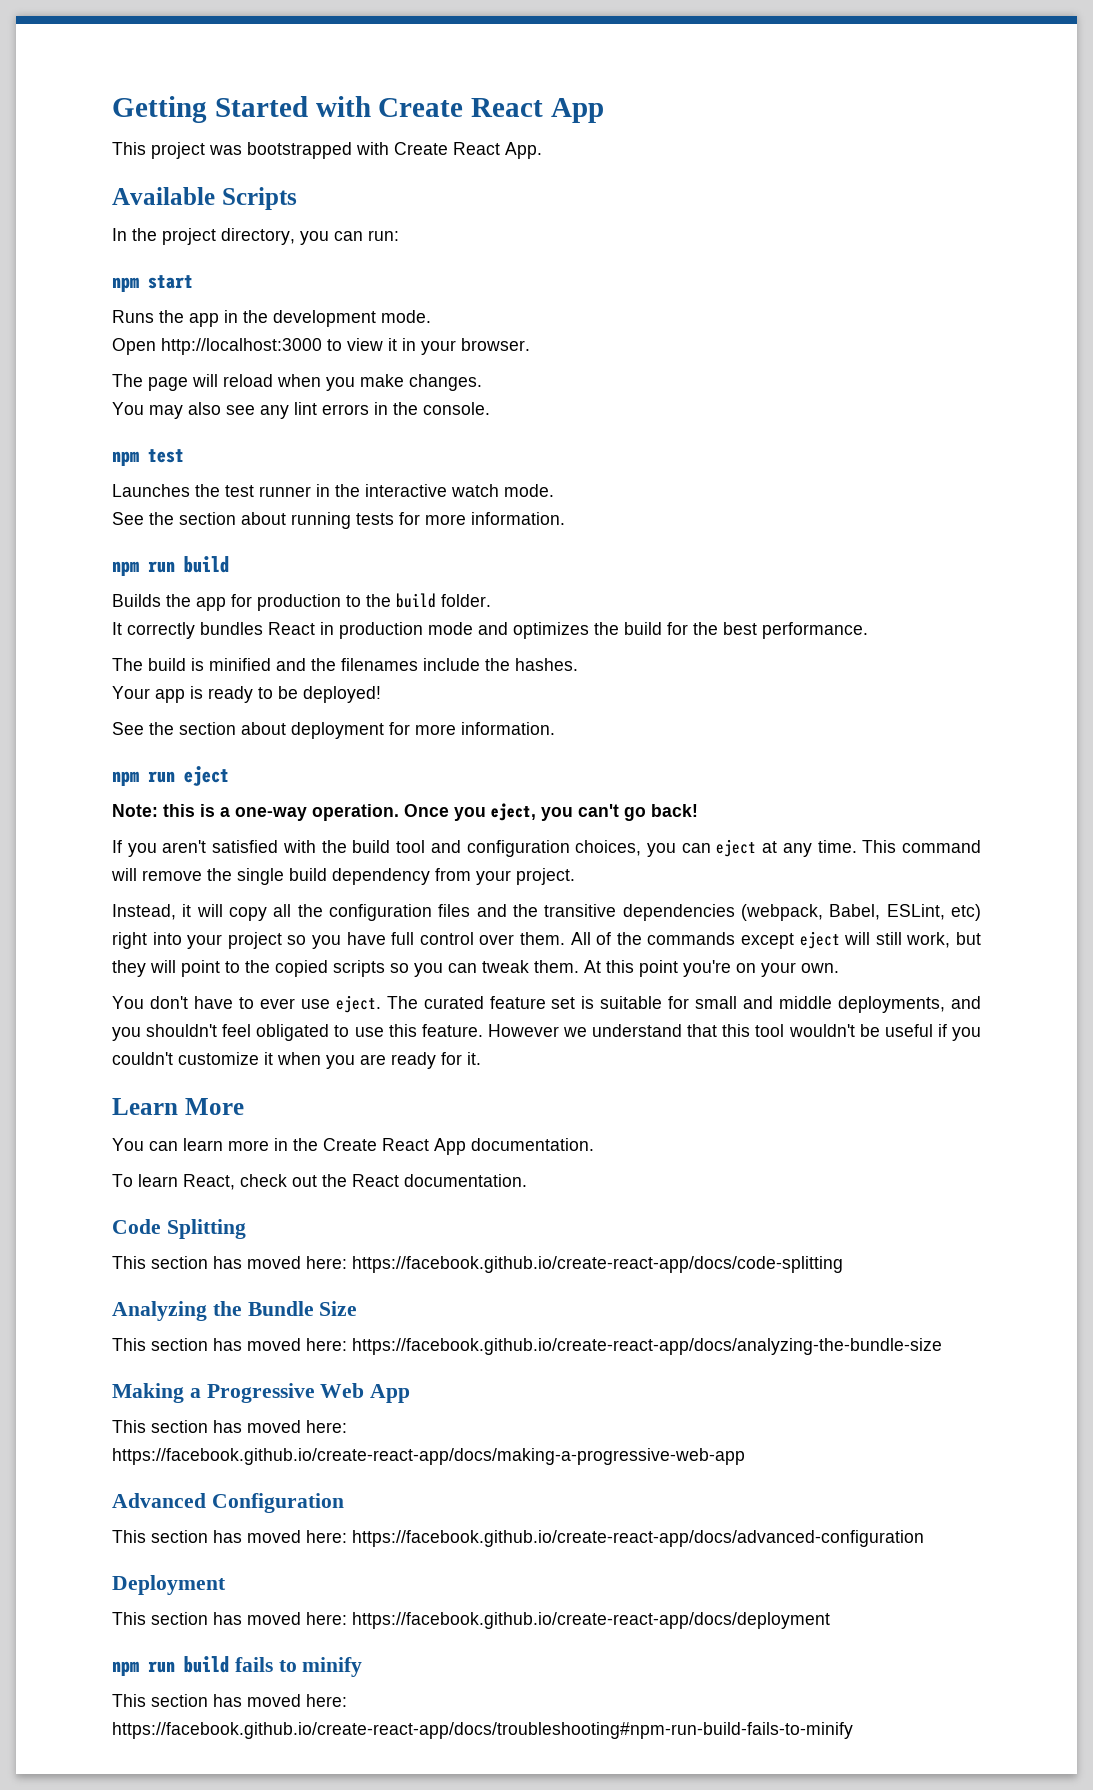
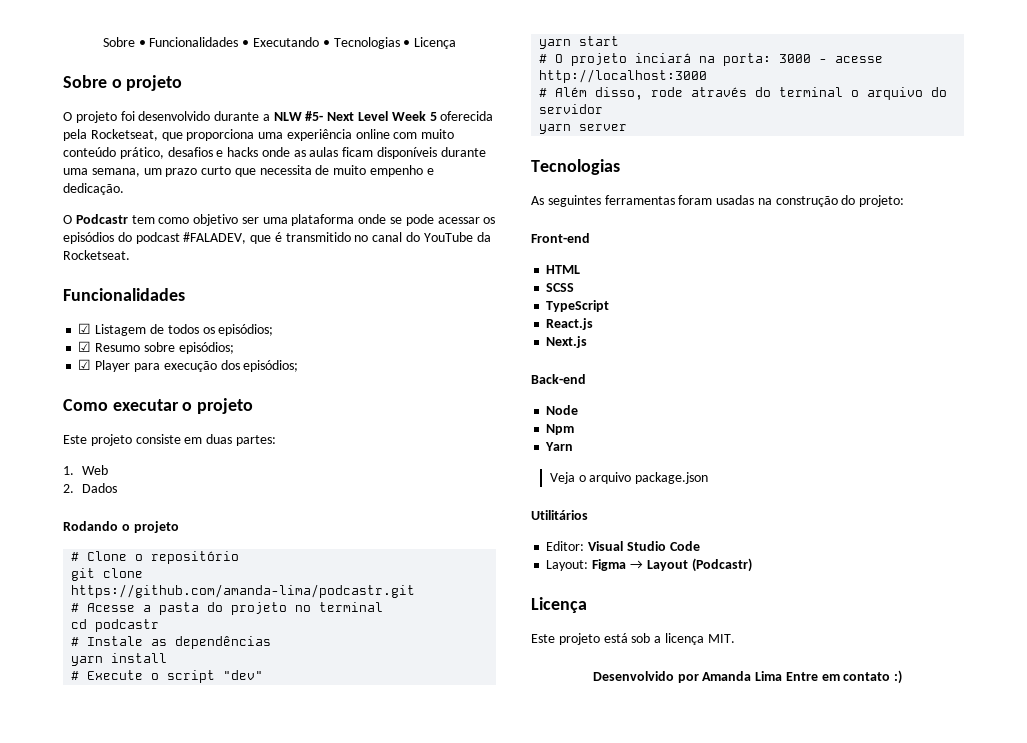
[112,96,605,123] [112,142,542,159] [112,187,297,210] [112,228,399,245] [112,275,193,292] [112,310,431,327] [112,338,530,355] [112,374,482,391] [112,402,490,419] [112,449,184,466] [112,484,554,497] [112,512,565,529] [112,556,229,576] [112,593,491,611] [112,622,868,639] [112,658,578,671] [112,686,381,703] [112,722,555,739] [112,766,229,786] [112,803,698,821] [112,839,981,857] [111,868,575,885] [112,904,981,921] [112,931,982,949] [112,960,839,977] [112,995,982,1013] [112,1024,981,1041] [112,1052,481,1069] [112,1098,244,1115] [112,1138,594,1155] [112,1174,527,1190] [112,1219,246,1239] [112,1256,843,1273] [112,1301,358,1321] [112,1338,942,1355] [112,1383,411,1403] [112,1420,347,1433] [112,1448,745,1465] [112,1493,344,1513] [112,1530,924,1547] [112,1575,226,1595] [112,1612,830,1629] [112,1656,363,1677] [112,1694,347,1707] [112,1722,853,1739] Getting Started with Create React App // This project was bootstrapped with Create React App. // Available Scripts // In the project directory, you can run: // npm start // Runs the app in the development mode. // Open http://localhost:3000 to view it in your browser. // The page will reload when you make changes. // You may also see any lint errors in the console. // npm test // Launches the test runner in the interactive watch mode. // See the section about running tests for more information. // npm run build // Builds the app for production to the build folder. // It correctly bundles React in production mode and optimizes the build for the best performance. // The build is minified and the filenames include the hashes. // Your app is ready to be deployed! // See the section about deployment for more information. // npm run eject // Note: this is a one-way operation. Once you eject, you can't go back! // If you aren't satisfied with the build tool and configuration choices, you can eject at any time. This command will remove the single build dependency from your project. // Instead, it will copy all the configuration files and the transitive dependencies (webpack, Babel, ESLint, etc) right into your project so you have full control over them. All of the commands except eject will still work, but they will point to the copied scripts so you can tweak them. At this point you're on your own. // You don't have to ever use eject. The curated feature set is suitable for small and middle deployments, and you shouldn't feel obligated to use this feature. However we understand that this tool wouldn't be useful if you couldn't customize it when you are ready for it. // Learn More // You can learn more in the Create React App documentation. // To learn React, check out the React documentation. // Code Splitting // This section has moved here: https://facebook.github.io/create-react-app/docs/code-splitting // Analyzing the Bundle Size // This section has moved here: https://facebook.github.io/create-react-app/docs/analyzing-the-bundle-size // Making a Progressive Web App // This section has moved here: https://facebook.github.io/create-react-app/docs/making-a-progressive-web-app // Advanced Configuration // This section has moved here: https://facebook.github.io/create-react-app/docs/advanced-configuration // Deployment // This section has moved here: https://facebook.github.io/create-react-app/docs/deployment // npm run build fails to minify // This section has moved here: https://facebook.github.io/create-react-app/docs/troubleshooting#npm-run-build-fails-to-minify -> [102,37,457,49] [63,75,183,91] [63,111,494,123] [63,129,455,141] [63,147,486,159] [63,165,434,177] [63,183,124,195] [63,214,496,226] [63,232,491,244] [63,250,130,260] [63,288,185,301] [78,323,274,336] [78,341,234,354] [78,359,299,372] [63,398,254,414] [63,434,276,446] [63,465,108,475] [63,483,117,493] [63,521,179,533] [71,551,240,564] [71,568,144,581] [71,584,416,598] [71,602,384,615] [71,619,160,632] [71,636,272,649] [71,653,168,666] [71,670,264,683] [539,36,620,49] [539,53,884,66] [539,69,708,83] [539,87,948,100] [539,104,604,114] [539,124,628,134] [531,159,620,175] [531,195,905,207] [531,233,590,243] [546,265,581,274] [546,283,575,292] [546,300,610,312] [546,318,594,330] [546,336,588,348] [531,374,586,384] [546,405,579,415] [546,424,575,435] [545,442,574,451] [549,472,709,484] [531,510,588,520] [546,541,700,551] [546,558,752,572] [531,597,587,613] [531,633,735,645] [592,670,903,684] Sobre • Funcionalidades • Executando • Tecnologias • Licença // Sobre o projeto // O projeto foi desenvolvido durante a NLW #5- Next Level Week 5 oferecida pela Rocketseat, que proporciona uma experiência online com muito conteúdo prático, desafios e hacks onde as aulas ficam disponíveis durante uma semana, um prazo curto que necessita de muito empenho e dedicação. // O Podcastr tem como objetivo ser uma plataforma onde se pode acessar os episódios do podcast #FALADEV, que é transmitido no canal do YouTube da Rocketseat. // Funcionalidades // ☑ Listagem de todos os episódios; // ☑ Resumo sobre episódios; // ☑ Player para execução dos episódios; // Como executar o projeto // Este projeto consiste em duas partes: // 1. Web // 2. Dados // Rodando o projeto // # Clone o repositório // git clone https://github.com/amanda-lima/podcastr.git // # Acesse a pasta do projeto no terminal // cd podcastr // # Instale as dependências // yarn install // # Execute o script "dev" // yarn start // # O projeto inciará na porta: 3000 - acesse http://localhost:3000 // # Além disso, rode através do terminal o arquivo do servidor // yarn server // Tecnologias // As seguintes ferramentas foram usadas na construção do projeto: // Front-end // HTML // SCSS // TypeScript // React.js // Next.js // Back-end // Node // Npm // Yarn // Veja o arquivo package.json // Utilitários // Editor: Visual Studio Code // Layout: Figma → Layout (Podcastr) // Licença // Este projeto está sob a licença MIT. // Desenvolvido por Amanda Lima Entre em contato :)

